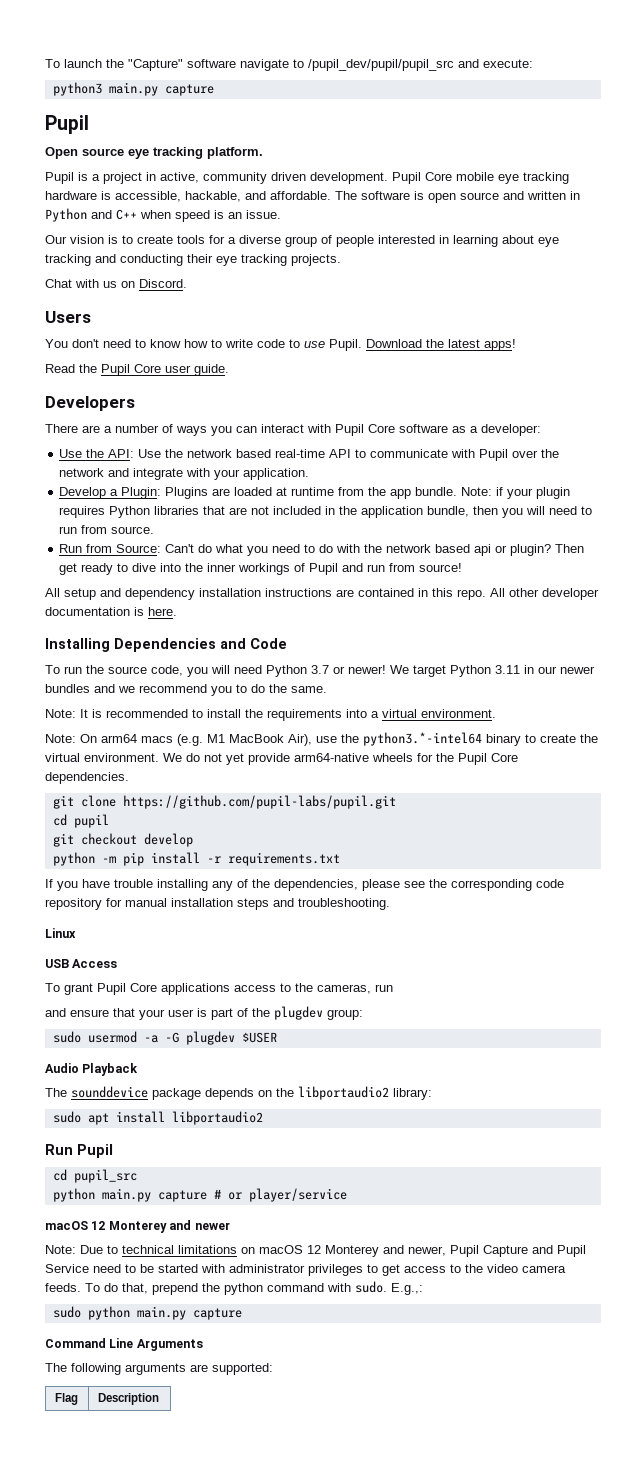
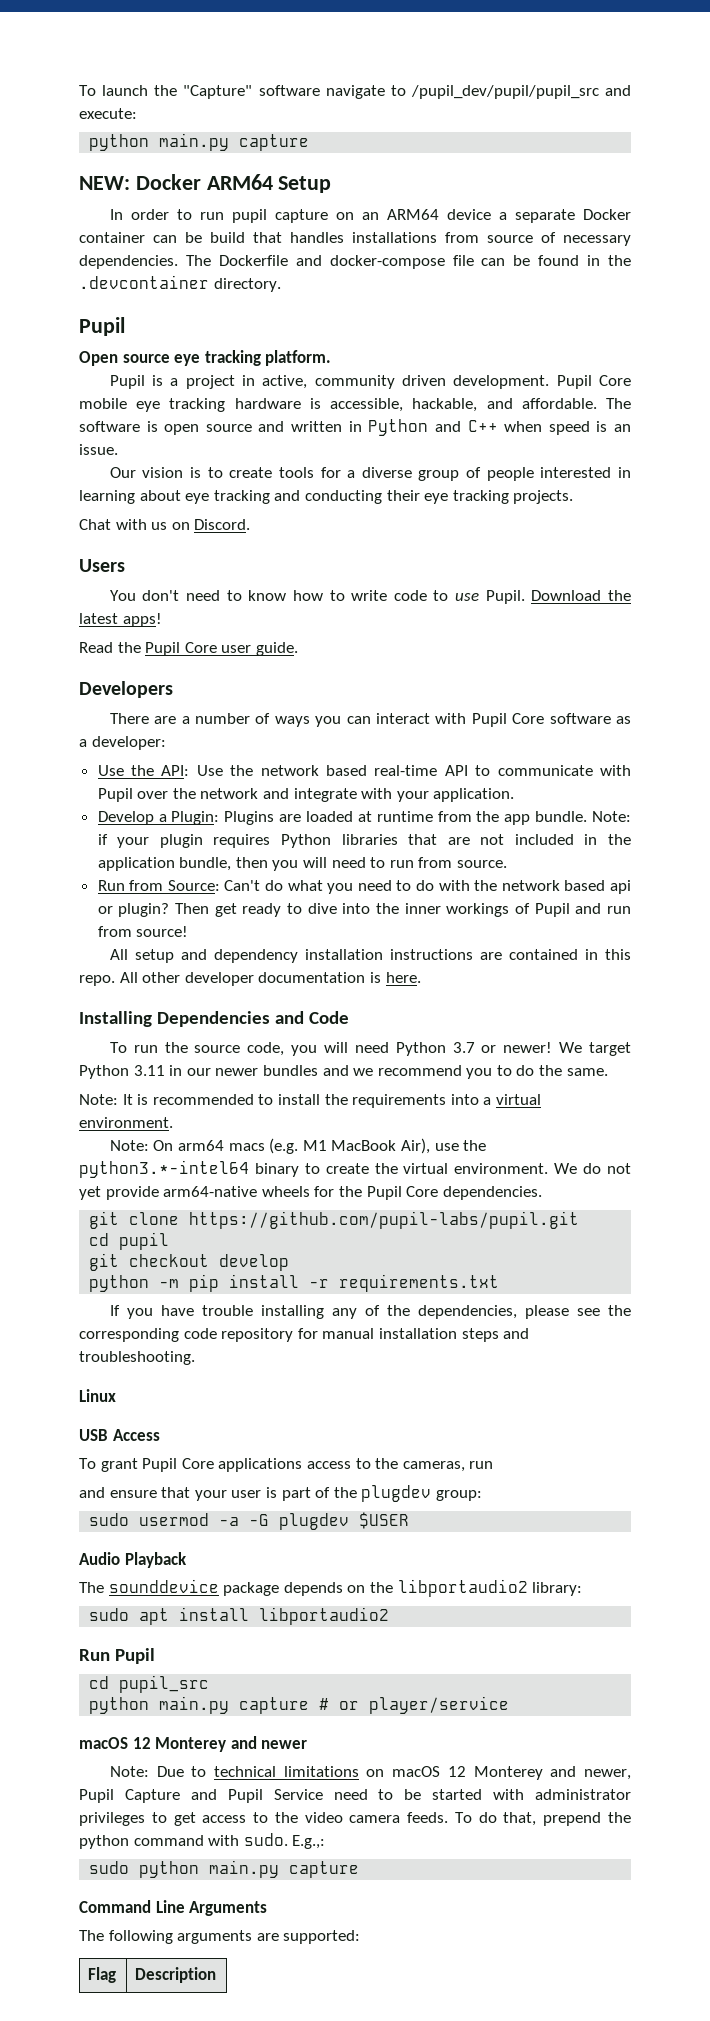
[52,82,214,96] python3 main.py capture -> [89,133,310,151] [79,174,332,193] [109,209,631,223] [79,232,631,246] [79,255,631,269] [79,275,281,292] python main.py capture // NEW: Docker ARM64 Setup // In order to run pupil capture on an ARM64 device a separate Docker container can be build that handles installations from source of necessary dependencies. The Dockerfile and docker-compose file can be found in the .devcontainer directory.

